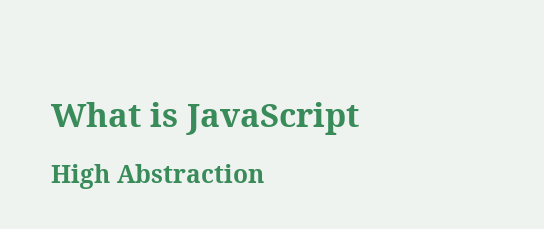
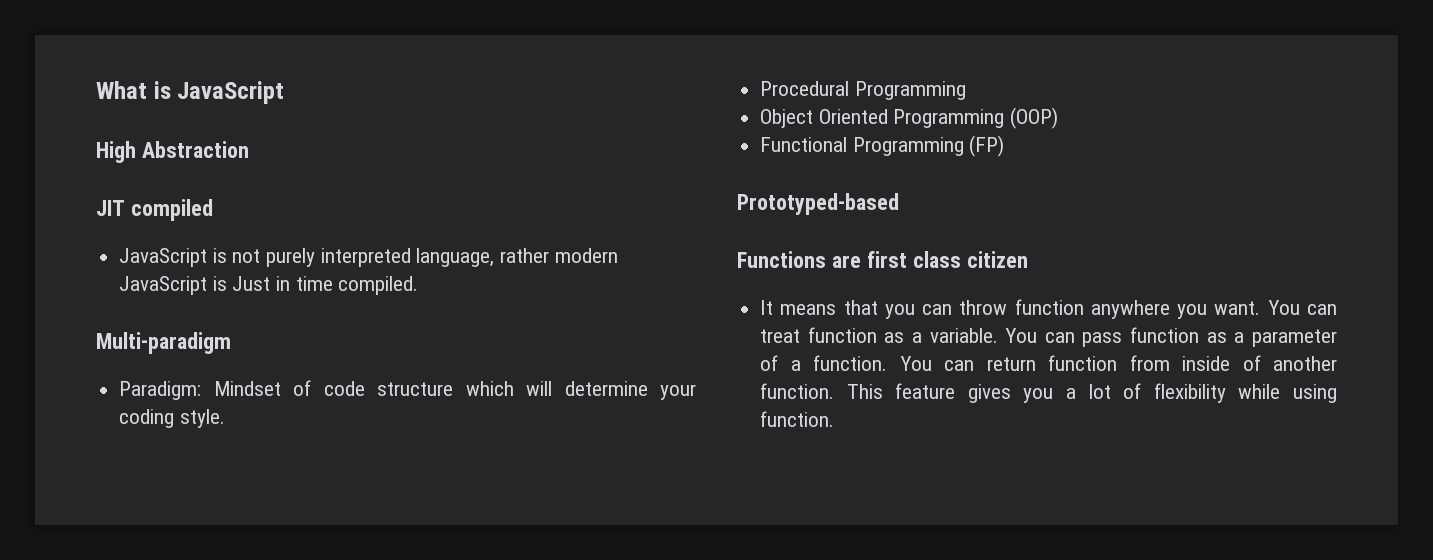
(264, 173) none -> [96,199,213,221] [119,248,618,267] [119,276,419,295] [96,332,231,354] [119,380,696,400] [119,409,225,428] [760,81,966,100] [760,107,1059,129] [760,135,1005,157] [737,193,899,215] [737,251,1028,268] [760,299,1337,319] [760,327,1337,347] [760,355,1337,371] [760,383,1337,403] [760,411,835,427] // JIT compiled // JavaScript is not purely interpreted language, rather modern JavaScript is Just in time compiled. // Multi-paradigm // Paradigm: Mindset of code structure which will determine your coding style. // Procedural Programming // Object Oriented Programming (OOP) // Functional Programming (FP) // Prototyped-based // Functions are first class citizen // It means that you can throw function anywhere you want. You can treat function as a variable. You can pass function as a parameter of a function. You can return function from inside of another function. This feature gives you a lot of flexibility while using function.

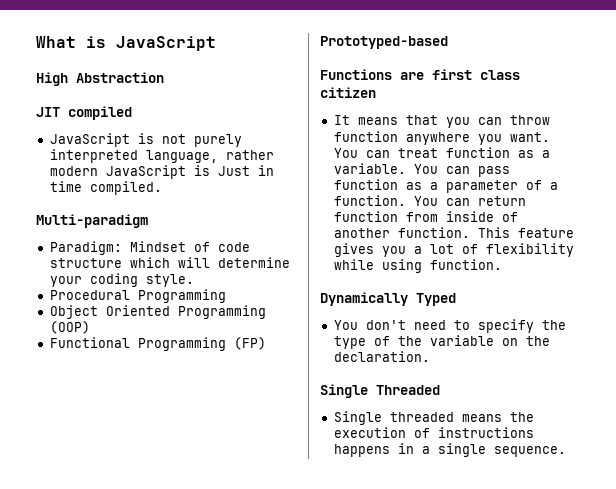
(835, 419) none -> [320,292,456,306] [333,319,566,333] [333,335,550,349] [333,351,430,362] [320,384,440,398] [333,411,534,425] [333,427,534,438] [333,443,566,457] // Dynamically Typed // You don't need to specify the type of the variable on the declaration. // Single Threaded // Single threaded means the execution of instructions happens in a single sequence.

